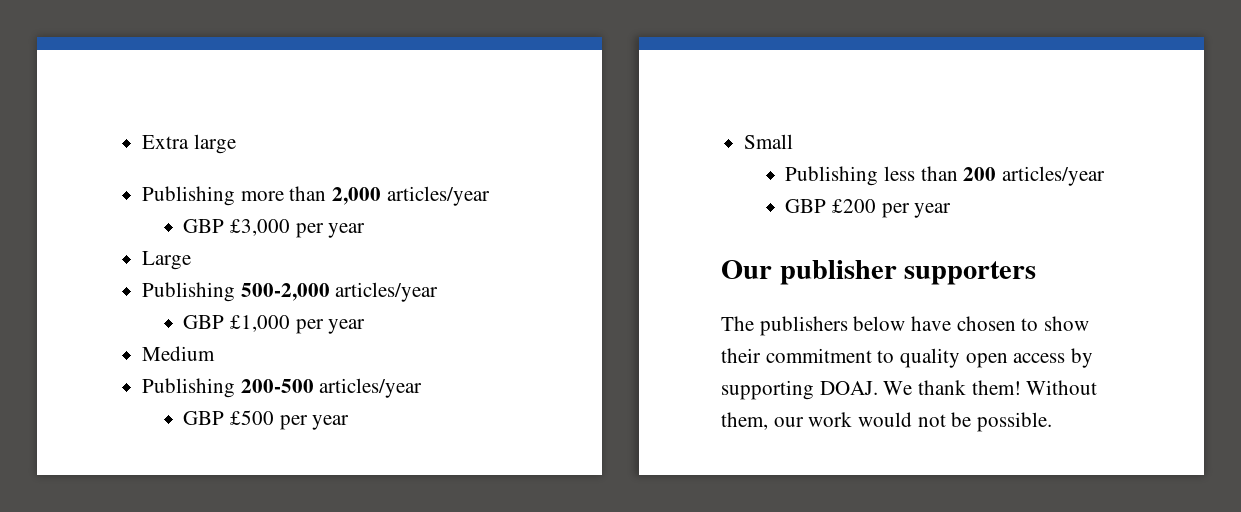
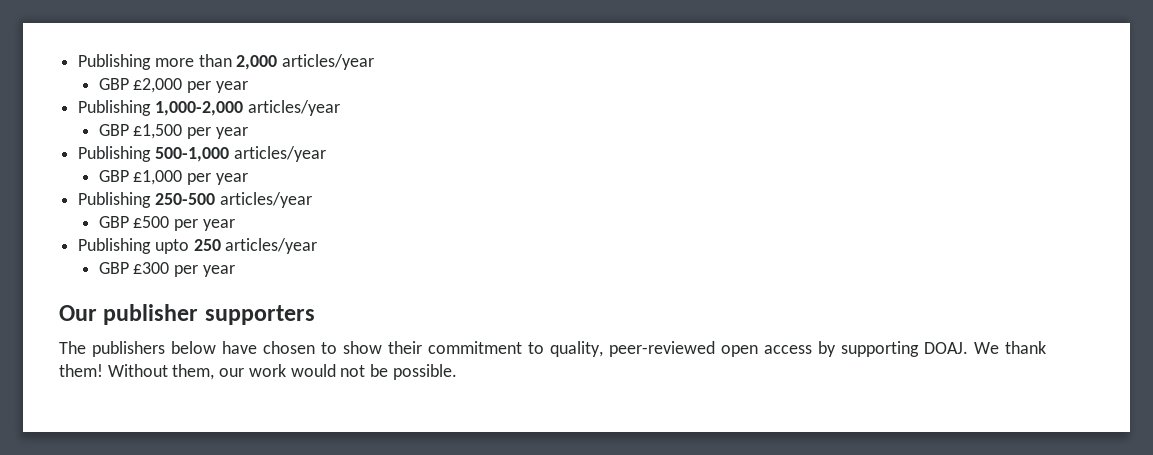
[142,134,236,154] Extra large // -> (78, 62) none
[230,219,366,238] [142,251,192,270] [142,282,330,302] £3,000 per year // Large // Publishing 500-2,000 -> [133,78,248,93] [78,100,340,116] [98,124,248,139] [78,146,229,162] £2,000 per year // Publishing 1,000-2,000 articles/year // GBP £1,500 per year // Publishing 500-1,000
[142,346,216,361] [142,378,314,398] // Medium // Publishing 200-500 -> [78,192,215,208] // Publishing 250-500
[744,134,794,149] [785,166,1106,186] [785,199,877,213] // Small // Publishing less than 200 articles/year // GBP £200 -> [78,238,318,254] [98,262,170,274] // Publishing upto 250 articles/year // GBP £300
[900,348,961,368] quality -> [550,341,715,357] quality, peer-reviewed

